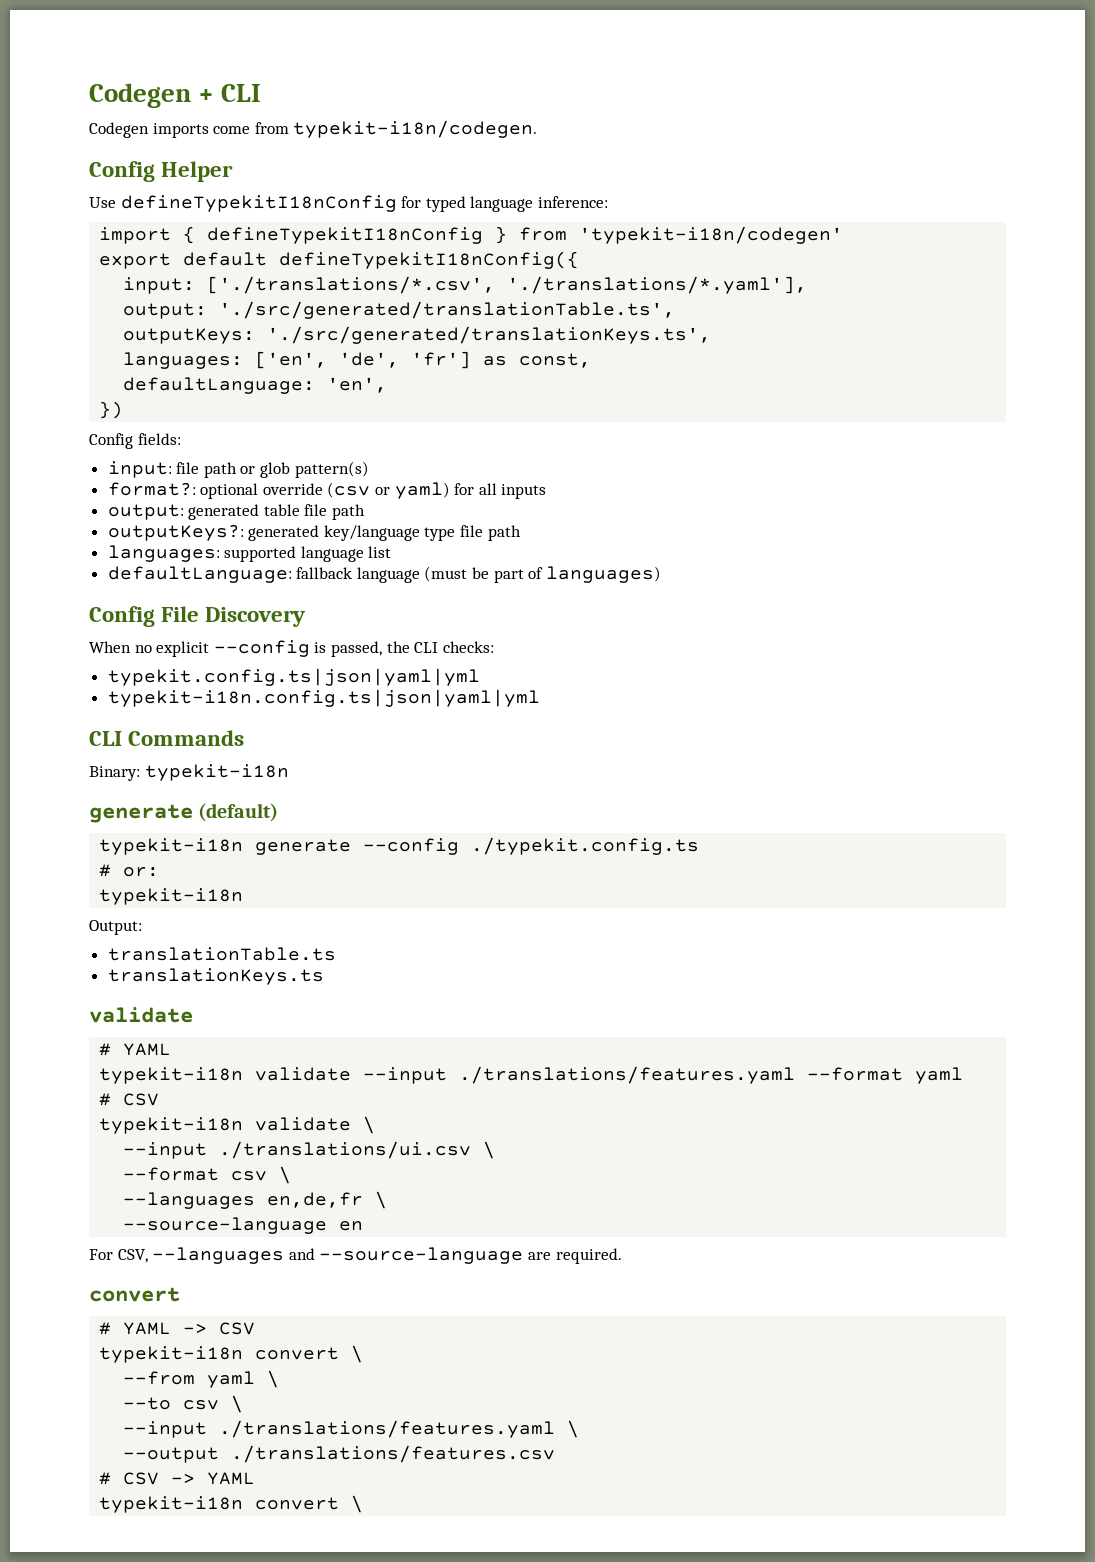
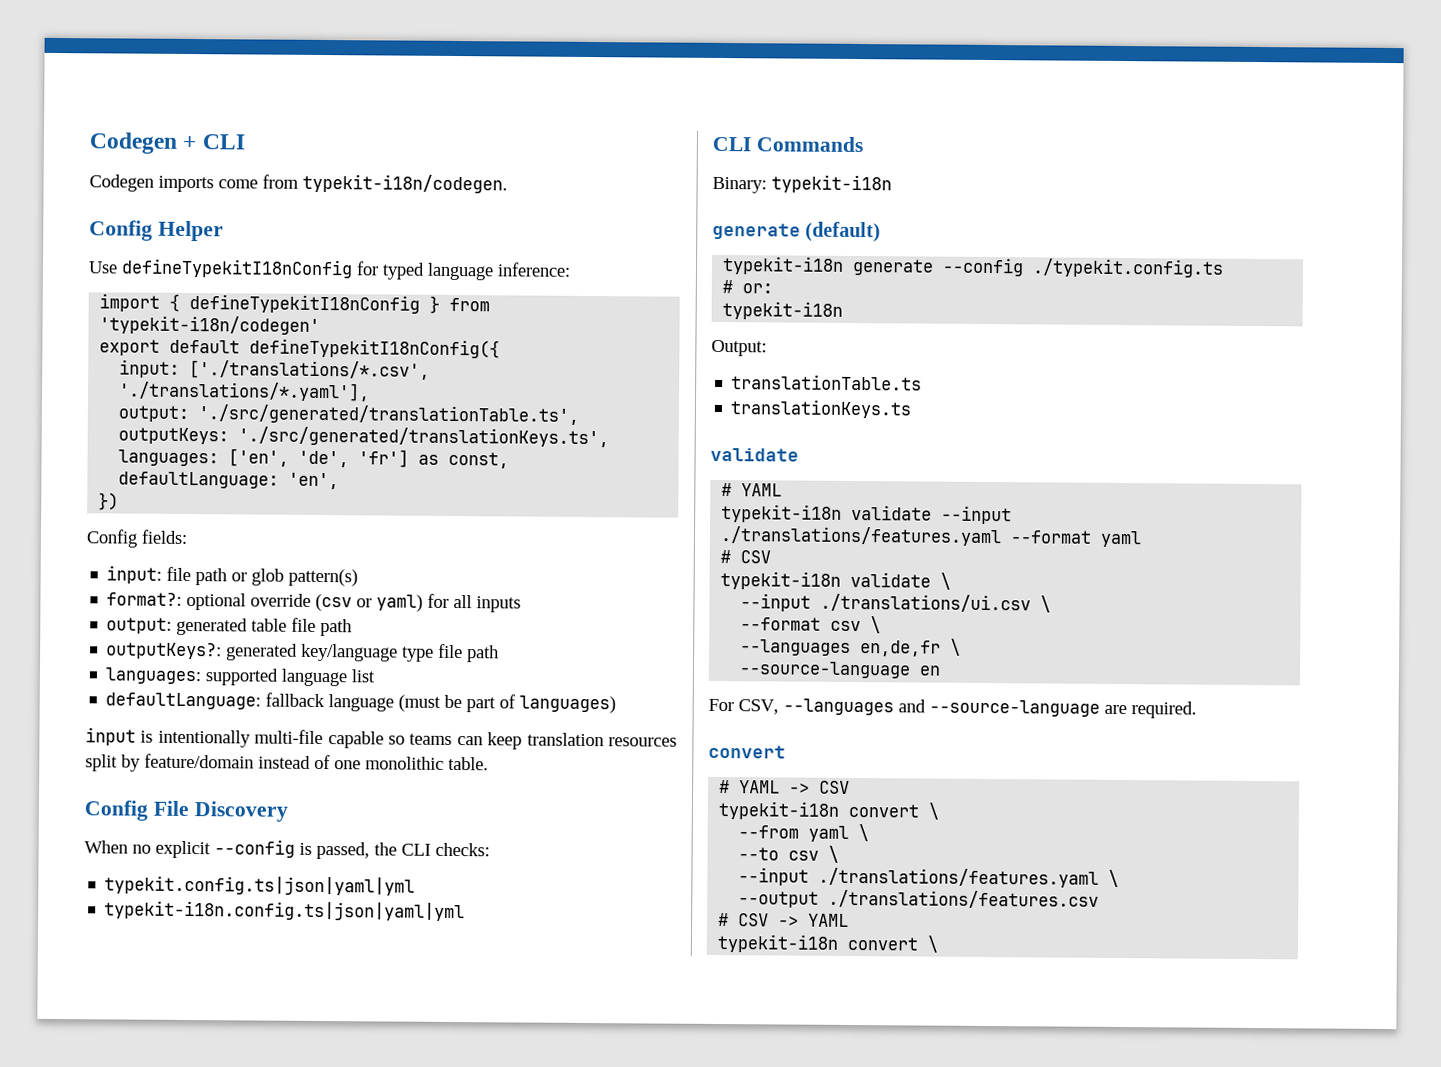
(661, 574) none -> [85,727,677,750] [85,753,489,772] // input is intentionally multi-file capable so teams can keep translation resources split by feature/domain instead of one monolithic table.

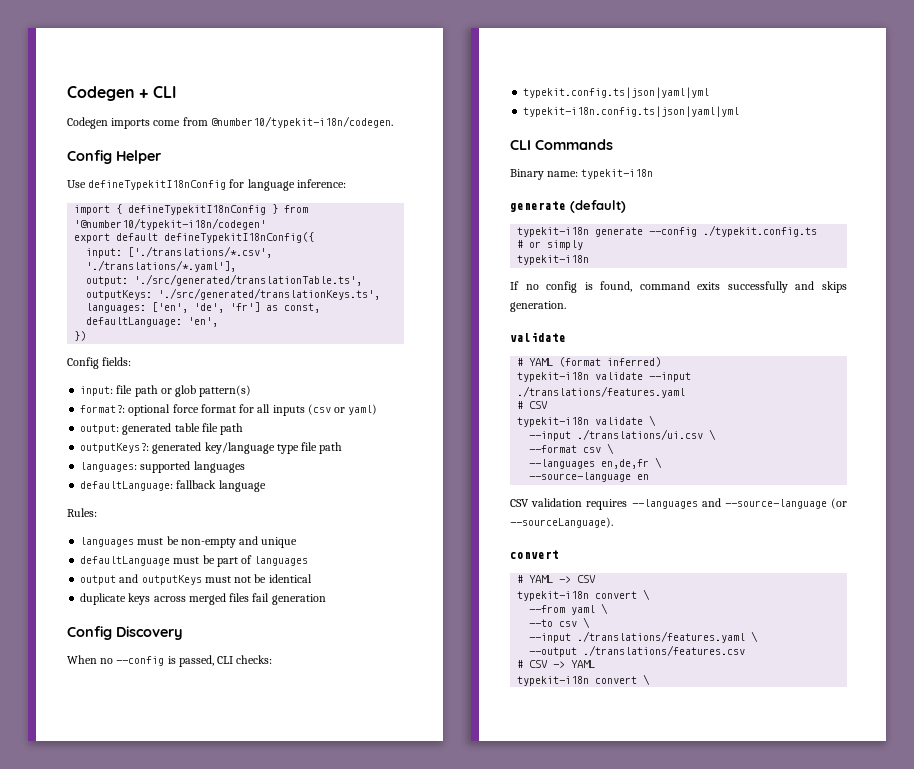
[302,173,508,194] typekit-i18n/codegen. -> [210,116,393,128] @number10/typekit-i18n/codegen.
[382,262,425,280] typed -> (245, 183) none
[99,315,321,335] 'typekit-i18n/codegen' -> [74,218,267,230] '@number10/typekit-i18n/codegen'
[250,593,312,607] override -> [172,404,305,416] force format for all inputs
[427,593,522,613] for all inputs -> (378, 409) none
[281,668,376,687] language list -> [193,461,245,473] languages
[398,694,617,714] [85,727,677,750] [85,753,489,772] [84,800,189,821] (must be part of languages) // input is intentionally multi-file capable so teams can keep translation resources split by feature/domain instead of one monolithic table. // Config File -> [67,508,97,517] [80,536,298,548] [80,555,309,567] [80,574,312,585] [80,593,326,605] [67,626,112,640] // Rules: // languages must be non-empty and unique // defaultLanguage must be part of languages // output and outputKeys must not be identical // duplicate keys across merged files fail generation // Config
[155,840,211,859] explicit -> (114, 661) none
[374,842,397,856] the -> (214, 661) none
[712,176,767,194] Binary: -> [510,169,579,180] Binary name:
[742,283,774,294] [722,301,844,320] [711,339,767,357] [731,374,923,391] [730,399,913,419] or: // typekit-i18n // Output: // translationTable.ts // translationKeys.ts -> [529,240,584,250] [517,255,590,265] [510,281,847,293] [510,301,566,312] or simply // typekit-i18n // If no config is found, command exits successfully and skips generation.
(783, 490) none -> [559,357,662,367] (format inferred)
[1010,530,1143,548] --format yaml -> (686, 392) none
[708,698,779,715] For CSV, -> [510,498,628,510] CSV validation requires
[1104,701,1197,719] are required. -> [831,498,847,509] [510,517,613,528] (or --sourceLanguage).

